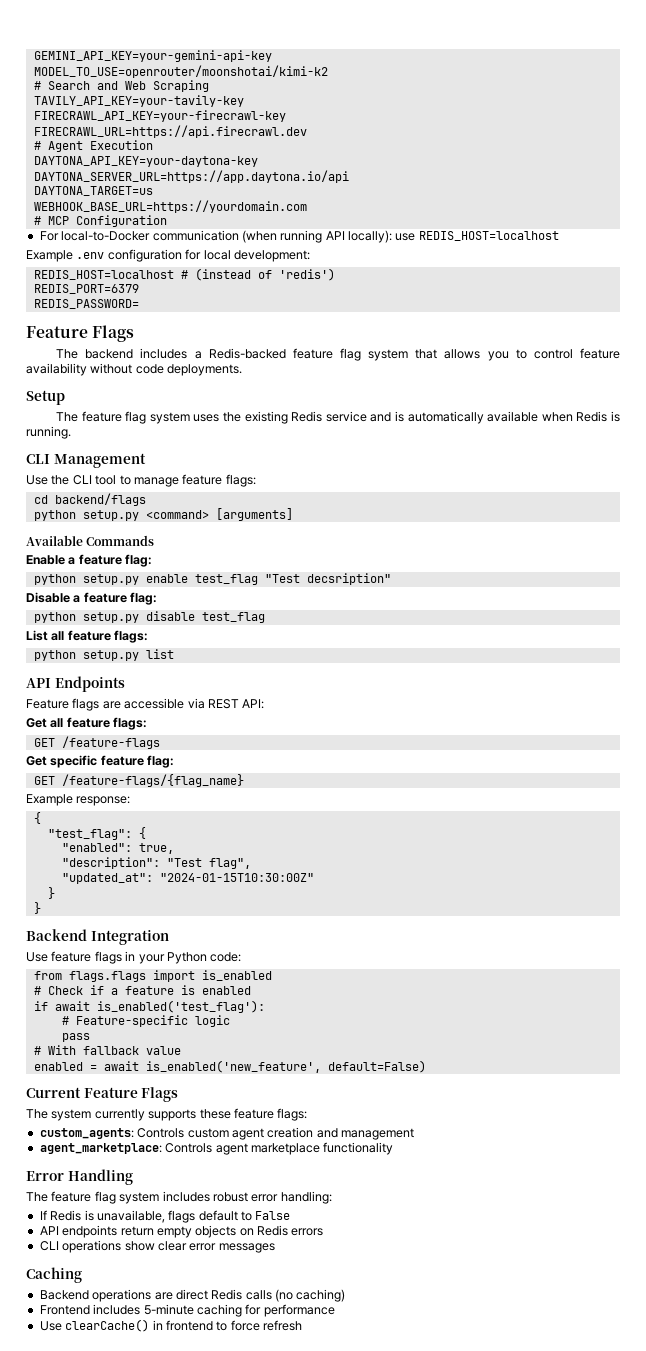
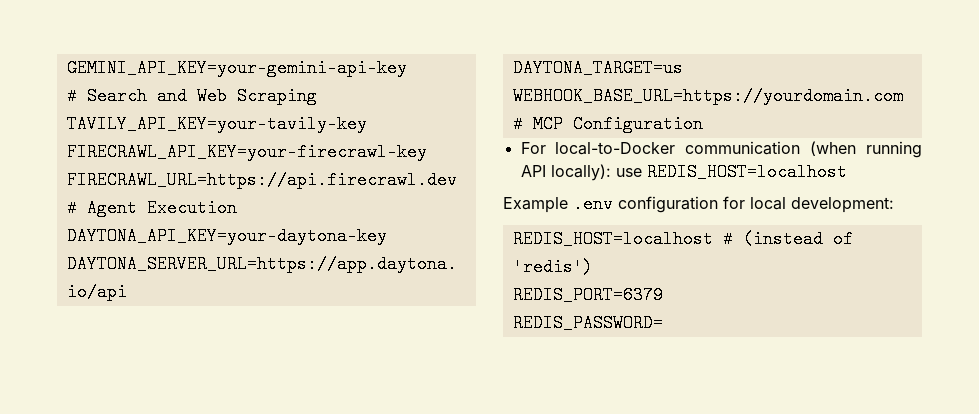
[33,65,328,78] // MODEL_TO_USE=openrouter/moonshotai/kimi-k2 -> (407, 68) none
[26,325,135,342] [56,348,620,361] [26,363,243,376] [26,390,65,405] [56,411,620,424] [26,426,71,439] [26,453,146,468] [26,474,256,487] [33,493,146,506] [33,508,293,521] [26,535,155,546] [26,554,153,567] [33,573,391,585] [26,592,158,605] [33,611,265,623] [26,630,149,643] [33,649,174,661] [26,676,125,692] [26,698,265,711] [26,717,148,730] [33,736,160,749] [26,755,175,768] [33,774,244,787] [26,794,131,806] [33,812,41,824] [47,827,146,840] [61,843,174,854] [61,857,251,869] [61,873,314,884] [47,887,55,899] [33,902,41,914] [26,929,169,945] [26,951,242,964] [33,970,272,982] [33,985,251,995] [33,1000,265,1013] [61,1015,230,1027] [61,1033,90,1042] [33,1045,181,1055] [33,1060,426,1073] [26,1087,179,1102] [26,1108,308,1121] [39,1127,414,1140] [39,1142,394,1155] [26,1169,133,1185] [26,1191,332,1204] [39,1210,291,1223] [39,1225,324,1238] [39,1240,275,1253] [26,1267,82,1283] [39,1289,346,1302] [39,1304,335,1317] [39,1319,302,1332] // Feature Flags // The backend includes a Redis-backed feature flag system that allows you to control feature availability without code deployments. // Setup // The feature flag system uses the existing Redis service and is automatically available when Redis is running. // CLI Management // Use the CLI tool to manage feature flags: // cd backend/flags // python setup.py <command> [arguments] // Available Commands // Enable a feature flag: // python setup.py enable test_flag "Test decsription" // Disable a feature flag: // python setup.py disable test_flag // List all feature flags: // python setup.py list // API Endpoints // Feature flags are accessible via REST API: // Get all feature flags: // GET /feature-flags // Get specific feature flag: // GET /feature-flags/{flag_name} // Example response: // { // "test_flag": { // "enabled": true, // "description": "Test flag", // "updated_at": "2024-01-15T10:30:00Z" // } // } // Backend Integration // Use feature flags in your Python code: // from flags.flags import is_enabled // # Check if a feature is enabled // if await is_enabled('test_flag'): // # Feature-specific logic // pass // # With fallback value // enabled = await is_enabled('new_feature', default=False) // Current Feature Flags // The system currently supports these feature flags: // custom_agents: Controls custom agent creation and management // agent_marketplace: Controls agent marketplace functionality // Error Handling // The feature flag system includes robust error handling: // If Redis is unavailable, flags default to False // API endpoints return empty objects on Redis errors // CLI operations show clear error messages // Caching // Backend operations are direct Redis calls (no caching) // Frontend includes 5-minute caching for performance // Use clearCache() in frontend to force refresh -> (663, 323) none

